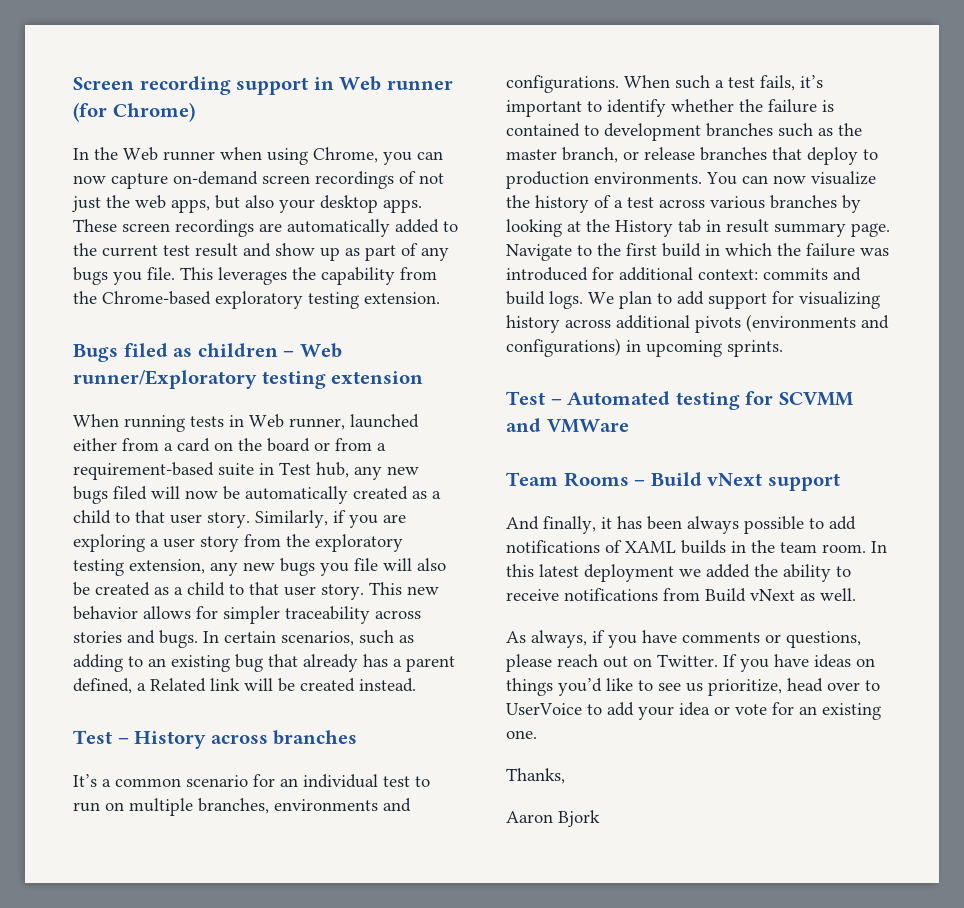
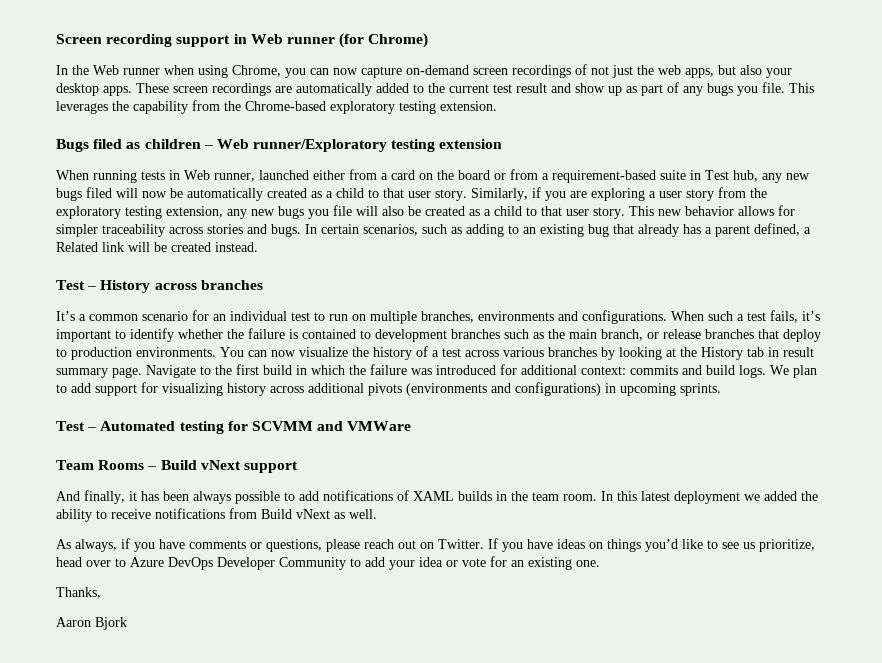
[506,149,557,160] master -> [569,329,597,339] main
[506,703,582,715] UserVoice -> [130,557,346,570] Azure DevOps Developer Community

